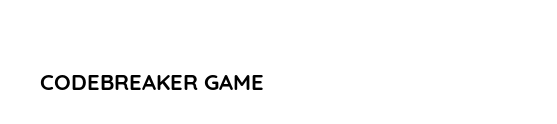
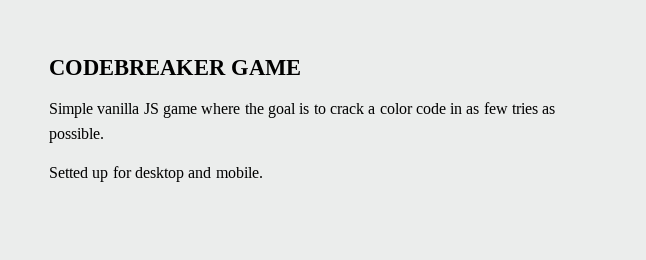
(264, 82) none -> [49,102,556,118] [49,128,104,143] [49,166,263,182] // Simple vanilla JS game where the goal is to crack a color code in as few tries as possible. // Setted up for desktop and mobile.

